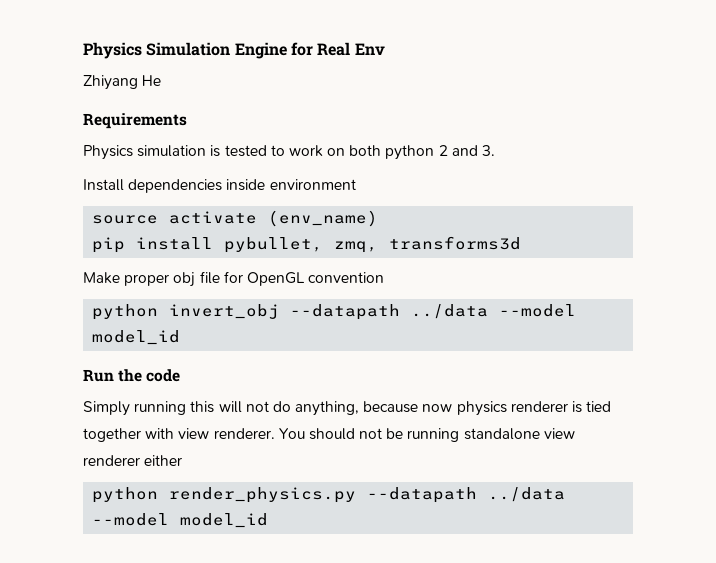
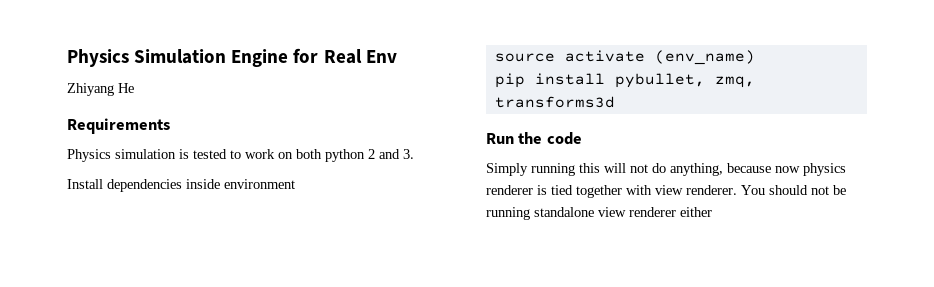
[83,271,385,287] [92,304,577,320] [92,330,181,345] // Make proper obj file for OpenGL convention // python invert_obj --datapath ../data --model model_id -> (615, 102) none
[92,487,566,503] [92,513,269,528] // python render_physics.py --datapath ../data --model model_id -> (712, 212) none

